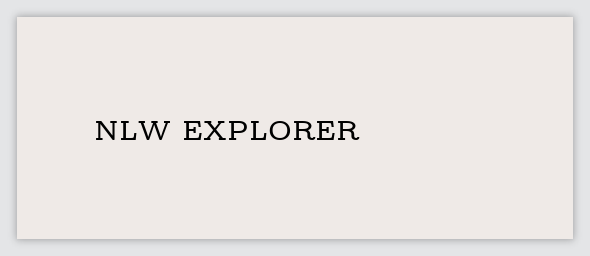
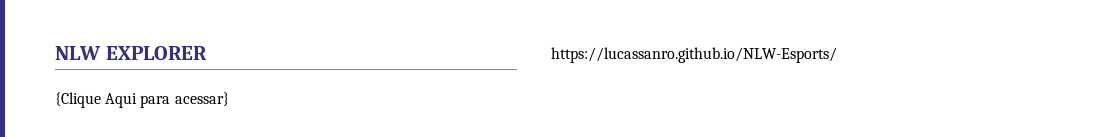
(360, 130) none -> [55,92,229,108] [551,47,837,63] // {Clique Aqui para acessar} https://lucassanro.github.io/NLW-Esports/

